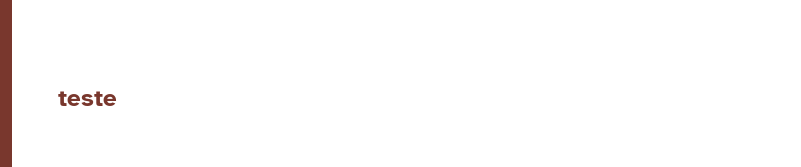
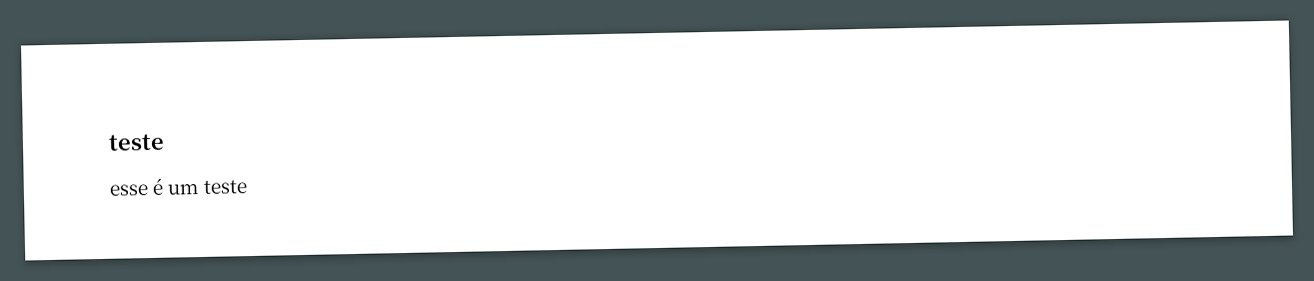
[58,91,117,106] teste -> [108,133,165,151] [109,177,248,196] teste // esse é um teste

